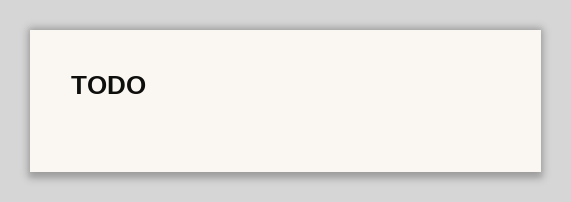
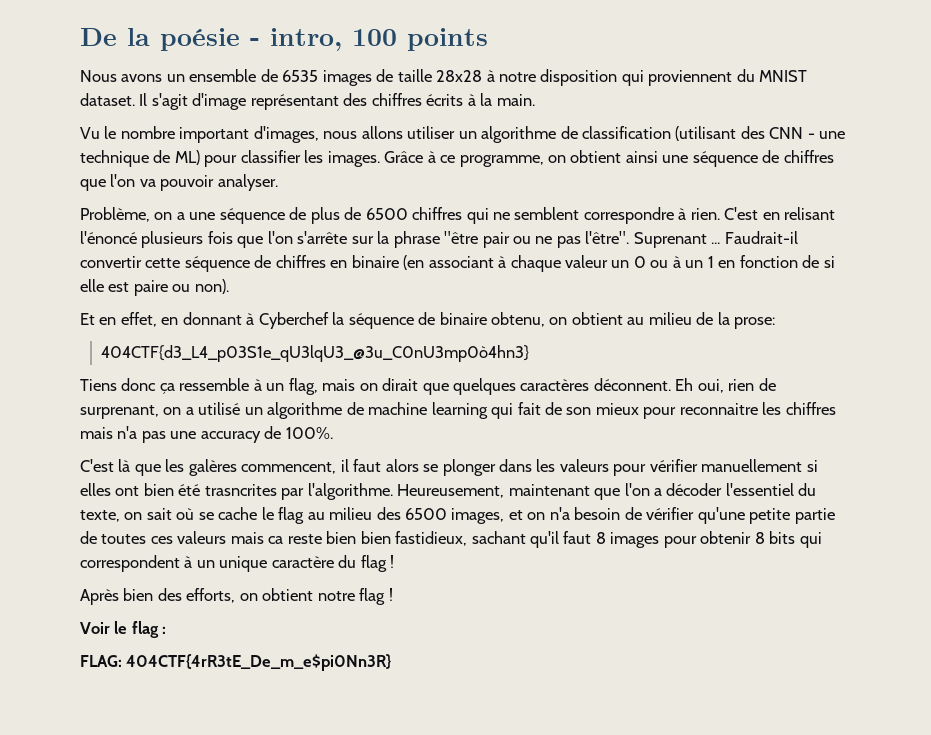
[71,76,146,94] TODO -> [80,28,488,51] [80,69,808,86] [80,93,535,110] [80,126,846,143] [80,150,834,167] [80,174,278,191] [80,207,836,224] [80,231,798,248] [80,255,835,272] [80,279,229,296] [80,312,776,329] [101,345,530,362] [80,378,776,395] [80,402,836,419] [80,426,333,443] [80,459,818,476] [80,483,817,500] [80,507,835,524] [80,531,822,548] [80,555,395,572] [80,588,393,605] [80,621,167,638] [80,654,393,671] De la poésie - intro, 100 points // Nous avons un ensemble de 6535 images de taille 28x28 à notre disposition qui proviennent du MNIST dataset. Il s'agit d'image représentant des chiffres écrits à la main. // Vu le nombre important d'images, nous allons utiliser un algorithme de classification (utilisant des CNN - une technique de ML) pour classifier les images. Grâce à ce programme, on obtient ainsi une séquence de chiffres que l'on va pouvoir analyser. // Problème, on a une séquence de plus de 6500 chiffres qui ne semblent correspondre à rien. C'est en relisant l'énoncé plusieurs fois que l'on s'arrête sur la phrase "être pair ou ne pas l'être". Suprenant ... Faudrait-il convertir cette séquence de chiffres en binaire (en associant à chaque valeur un 0 ou à un 1 en fonction de si elle est paire ou non). // Et en effet, en donnant à Cyberchef la séquence de binaire obtenu, on obtient au milieu de la prose: // 404CTF{d3_L4_p03S1e_qU3lqU3_@3u_C0nU3mp0ò4hn3} // Tiens donc ça ressemble à un flag, mais on dirait que quelques caractères déconnent. Eh oui, rien de surprenant, on a utilisé un algorithme de machine learning qui fait de son mieux pour reconnaitre les chiffres mais n'a pas une accuracy de 100%. // C'est là que les galères commencent, il faut alors se plonger dans les valeurs pour vérifier manuellement si elles ont bien été trasncrites par l'algorithme. Heureusement, maintenant que l'on a décoder l'essentiel du texte, on sait où se cache le flag au milieu des 6500 images, et on n'a besoin de vérifier qu'une petite partie de toutes ces valeurs mais ca reste bien bien fastidieux, sachant qu'il faut 8 images pour obtenir 8 bits qui correspondent à un unique caractère du flag ! // Après bien des efforts, on obtient notre flag ! // Voir le flag : // FLAG: 404CTF{4rR3tE_De_m_e$pi0Nn3R}

